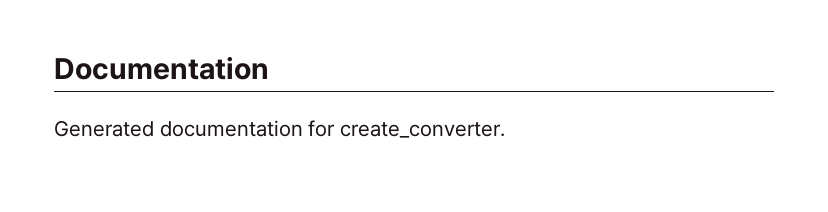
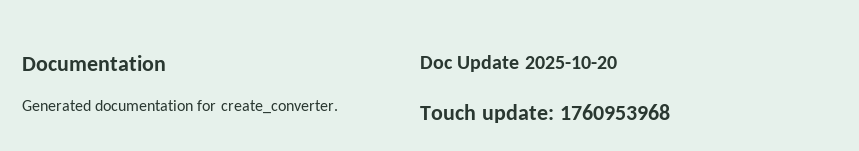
(506, 130) none -> [420,55,617,72] [420,104,670,123] // Doc Update 2025-10-20 // Touch update: 1760953968

